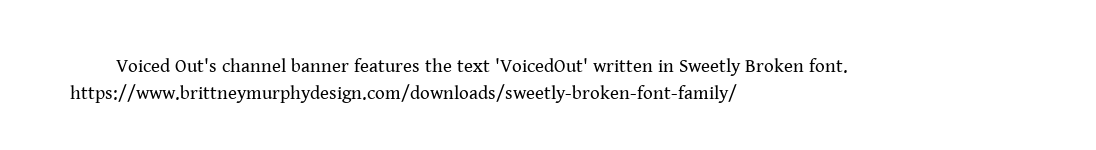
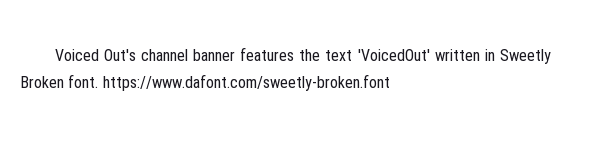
[70,84,737,103] https://www.brittneymurphydesign.com/downloads/sweetly-broken-font-family/ -> [102,74,390,91] https://www.dafont.com/sweetly-broken.font

